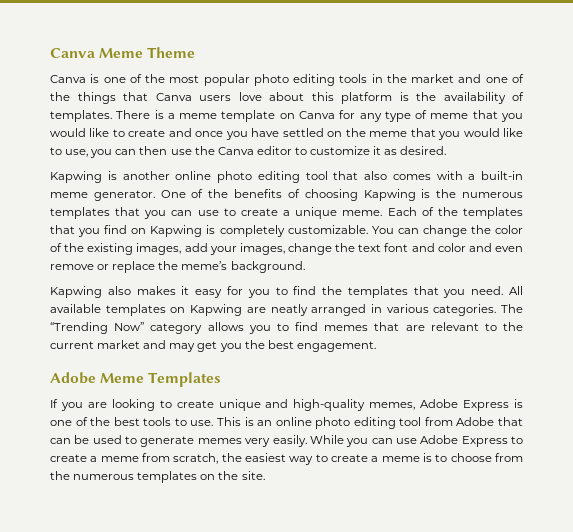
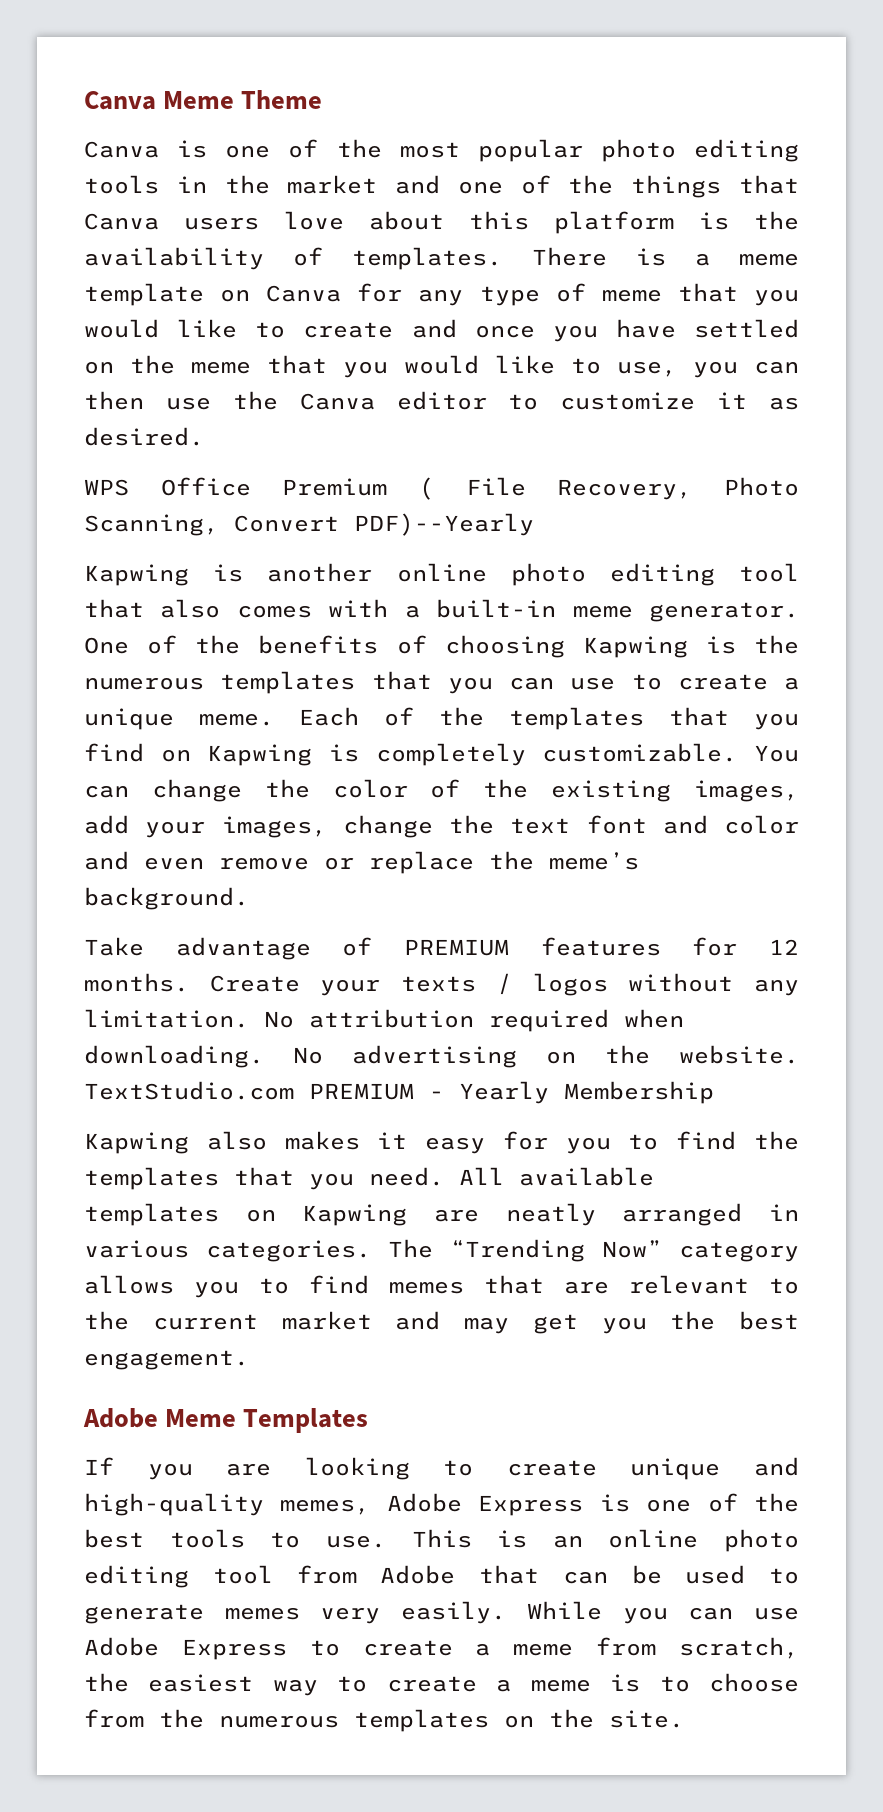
(447, 150) none -> [84,477,800,500] [84,513,534,536] // WPS Office Premium ( File Recovery, Photo Scanning, Convert PDF)--Yearly
(305, 267) none -> [84,937,799,960] [84,973,799,996] [84,1009,684,1032] [84,1045,799,1068] [84,1081,714,1104] // Take advantage of PREMIUM features for 12 months. Create your texts / logos without any limitation. No attribution required when downloading. No advertising on the website. TextStudio.com PREMIUM - Yearly Membership

